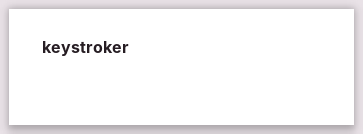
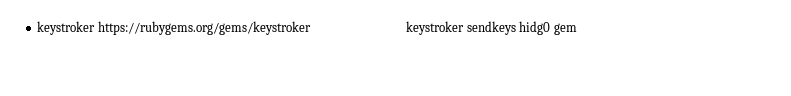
[42,41,129,56] keystroker -> [37,21,311,35] [406,21,577,35] keystroker https://rubygems.org/gems/keystroker // keystroker sendkeys hidg0 gem

